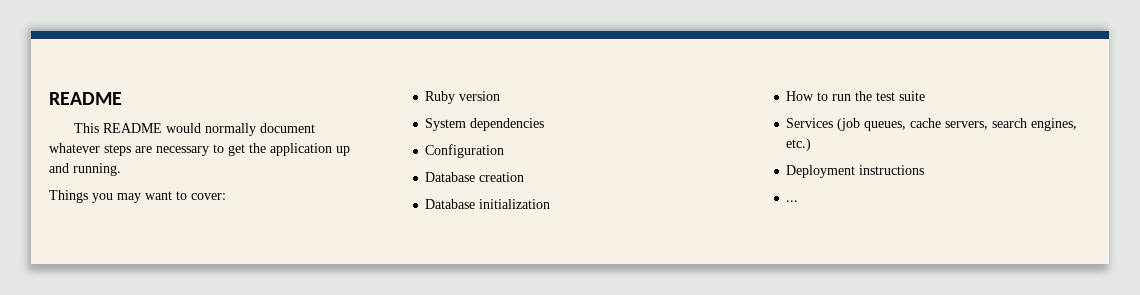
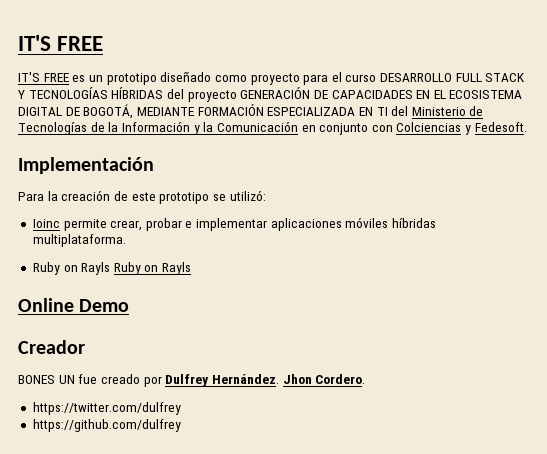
[49,92,122,105] [74,123,316,136] [49,143,350,156] [49,163,121,176] [49,190,226,203] [425,91,501,104] [425,118,545,131] [425,144,505,158] [425,172,525,182] [425,199,551,209] [786,91,926,101] [786,118,1078,131] [786,138,812,151] [786,165,925,178] [786,200,799,202] README // This README would normally document whatever steps are necessary to get the application up and running. // Things you may want to cover: // Ruby version // System dependencies // Configuration // Database creation // Database initialization // How to run the test suite // Services (job queues, cache servers, search engines, etc.) // Deployment instructions // ... -> [18,35,104,51] [18,71,526,85] [18,87,523,102] [18,104,484,119] [18,121,527,135] [18,157,154,174] [18,190,266,204] [32,217,437,231] [32,234,126,247] [32,262,192,275] [18,298,130,312] [18,340,85,354] [18,374,366,387] [32,402,181,415] [32,419,181,432] IT'S FREE // IT'S FREE es un prototipo diseñado como proyecto para el curso DESARROLLO FULL STACK Y TECNOLOGÍAS HÍBRIDAS del proyecto GENERACIÓN DE CAPACIDADES EN EL ECOSISTEMA DIGITAL DE BOGOTÁ, MEDIANTE FORMACIÓN ESPECIALIZADA EN TI del Ministerio de Tecnologías de la Información y la Comunicación en conjunto con Colciencias y Fedesoft. // Implementación // Para la creación de este prototipo se utilizó: // Ioinc permite crear, probar e implementar aplicaciones móviles híbridas multiplataforma. // Ruby on Rayls Ruby on Rayls // Online Demo // Creador // BONES UN fue creado por Dulfrey Hernández. Jhon Cordero. // https://twitter.com/dulfrey // https://github.com/dulfrey

